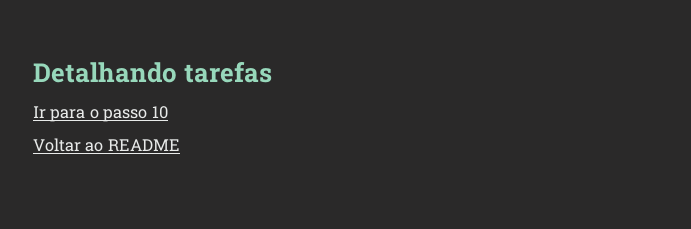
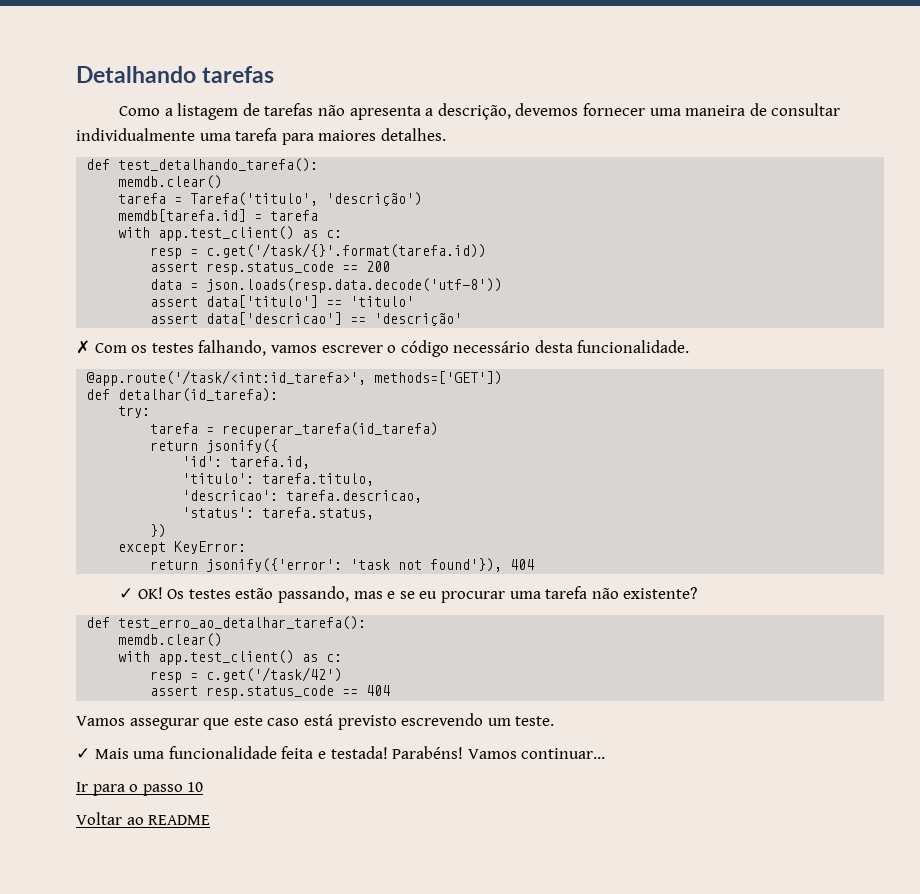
(273, 72) none -> [119,103,841,120] [76,128,446,145] [86,158,319,172] [118,175,223,189] [118,192,423,206] [118,209,319,222] [118,226,343,241] [150,243,487,259] [150,261,391,275] [150,278,503,293] [150,295,415,308] [150,312,463,326] [76,340,690,357] [86,370,503,386] [86,388,279,402] [118,406,151,418] [150,422,439,437] [150,439,279,453] [182,456,311,469] [182,473,375,486] [182,490,423,503] [182,507,375,520] [150,524,167,538] [118,541,247,555] [150,558,535,572] [119,586,698,603] [86,616,367,630] [118,633,223,647] [118,650,343,665] [150,667,343,683] [150,685,391,699] [76,713,555,730] [76,746,606,759] // Como a listagem de tarefas não apresenta a descrição, devemos fornecer uma maneira de consultar individualmente uma tarefa para maiores detalhes. // def test_detalhando_tarefa(): // memdb.clear() // tarefa = Tarefa('titulo', 'descrição') // memdb[tarefa.id] = tarefa // with app.test_client() as c: // resp = c.get('/task/{}'.format(tarefa.id)) // assert resp.status_code == 200 // data = json.loads(resp.data.decode('utf-8')) // assert data['titulo'] == 'titulo' // assert data['descricao'] == 'descrição' // ✗ Com os testes falhando, vamos escrever o código necessário desta funcionalidade. // @app.route('/task/<int:id_tarefa>', methods=['GET']) // def detalhar(id_tarefa): // try: // tarefa = recuperar_tarefa(id_tarefa) // return jsonify({ // 'id': tarefa.id, // 'titulo': tarefa.titulo, // 'descricao': tarefa.descricao, // 'status': tarefa.status, // }) // except KeyError: // return jsonify({'error': 'task not found'}), 404 // ✓ OK! Os testes estão passando, mas e se eu procurar uma tarefa não existente? // def test_erro_ao_detalhar_tarefa(): // memdb.clear() // with app.test_client() as c: // resp = c.get('/task/42') // assert resp.status_code == 404 // Vamos assegurar que este caso está previsto escrevendo um teste. // ✓ Mais uma funcionalidade feita e testada! Parabéns! Vamos continuar...

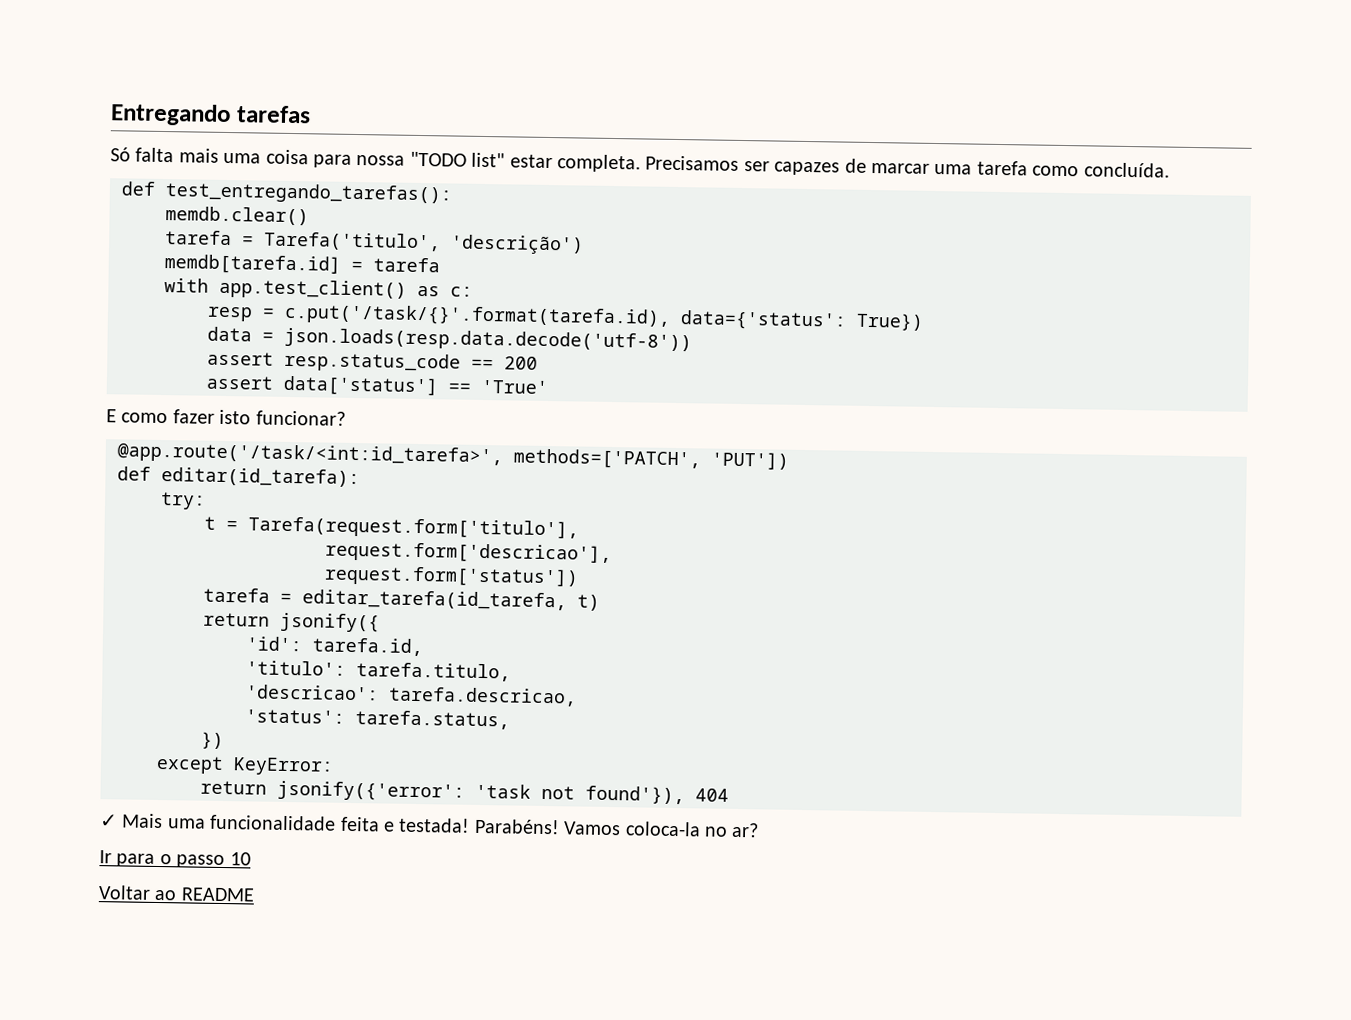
[76,66,196,83] Detalhando -> [110,103,231,127] Entregando
[119,103,841,120] [76,128,446,145] [86,158,319,172] Como a listagem de tarefas não apresenta a descrição, devemos fornecer uma maneira de consultar individualmente uma tarefa para maiores detalhes. // def test_detalhando_tarefa(): -> [110,147,1170,178] [121,181,452,205] Só falta mais uma coisa para nossa "TODO list" estar completa. Precisamos ser capazes de marcar uma tarefa como concluída. // def test_entregando_tarefas():
[206,243,487,258] [150,261,391,275] [150,278,503,293] [150,295,415,308] [150,312,463,326] [76,340,690,357] c.get('/task/{}'.format(tarefa.id)) // assert resp.status_code == 200 // data = json.loads(resp.data.decode('utf-8')) // assert data['titulo'] == 'titulo' // assert data['descricao'] == 'descrição' // ✗ Com os testes falhando, vamos escrever o código necessário desta funcionalidade. -> [284,303,924,331] [207,326,692,353] [207,351,538,373] [206,375,548,397] [106,409,346,426] c.put('/task/{}'.format(tarefa.id), data={'status': True}) // data = json.loads(resp.data.decode('utf-8')) // assert resp.status_code == 200 // assert data['status'] == 'True' // E como fazer isto funcionar?
[374,371,503,385] [86,388,279,402] methods=['GET']) // def detalhar(id_tarefa): -> [513,448,789,470] [117,466,360,488] methods=['PATCH', 'PUT']) // def editar(id_tarefa):
[150,422,439,437] // tarefa = recuperar_tarefa(id_tarefa) -> [204,516,579,540] [325,541,612,565] [324,565,579,588] [203,587,600,611] // t = Tarefa(request.form['titulo'], // request.form['descricao'], // request.form['status']) // tarefa = editar_tarefa(id_tarefa, t)
[119,586,698,603] [86,616,367,630] [118,633,223,647] [118,650,343,665] [150,667,343,683] [150,685,391,699] [76,713,555,730] // ✓ OK! Os testes estão passando, mas e se eu procurar uma tarefa não existente? // def test_erro_ao_detalhar_tarefa(): // memdb.clear() // with app.test_client() as c: // resp = c.get('/task/42') // assert resp.status_code == 404 // Vamos assegurar que este caso está previsto escrevendo um teste. -> (729, 795) none
[521,748,606,759] continuar... -> [624,821,760,838] coloca-la no ar?

